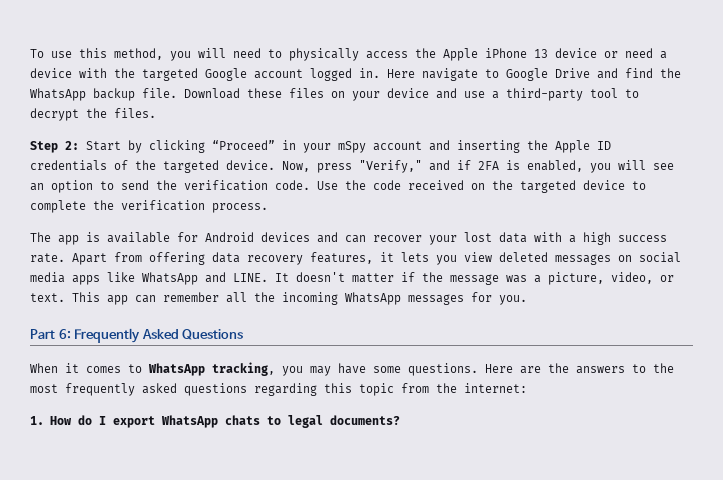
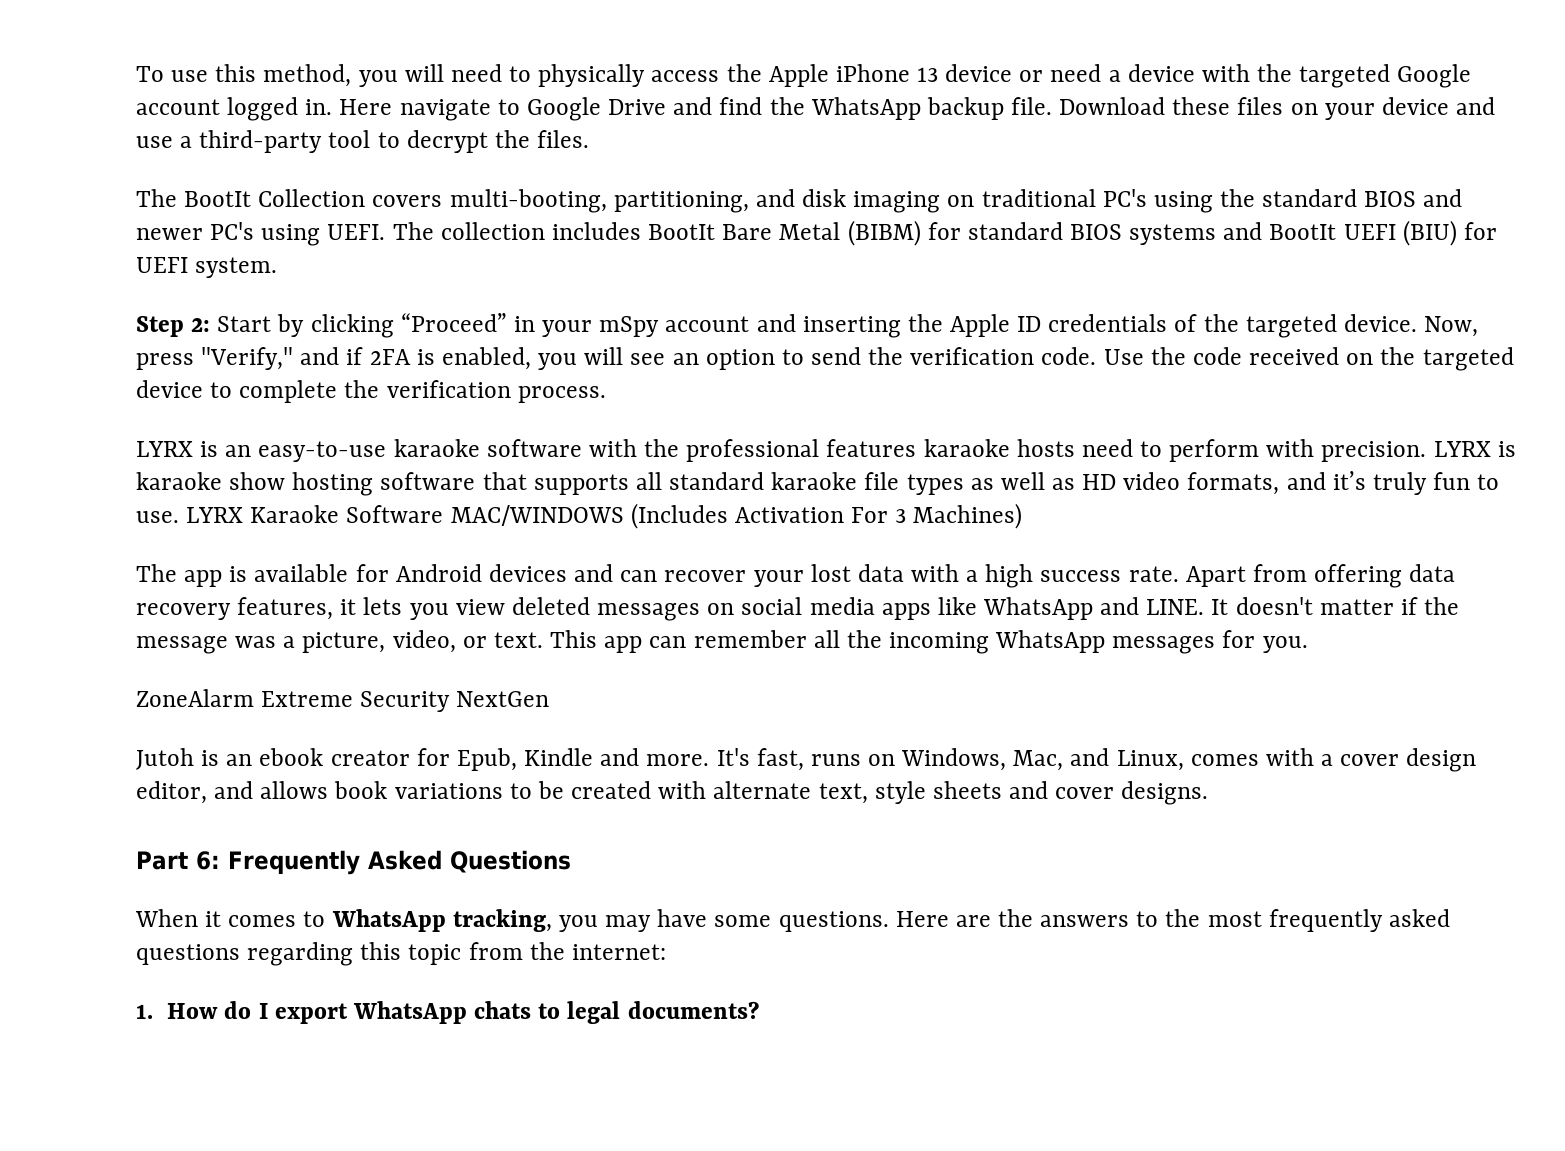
(156, 113) none -> [136,189,1463,213] [136,220,1497,246] [136,257,278,278] // The BootIt Collection covers multi-booting, partitioning, and disk imaging on traditional PC's using the standard BIOS and newer PC's using UEFI. The collection includes BootIt Bare Metal (BIBM) for standard BIOS systems and BootIt UEFI (BIU) for UEFI system.
(268, 208) none -> [136,439,1516,462] [136,471,1500,496] [136,503,1023,529] // LYRX is an easy-to-use karaoke software with the professional features karaoke hosts need to perform with precision. LYRX is karaoke show hosting software that supports all standard karaoke file types as well as HD video formats, and it’s truly fun to use. LYRX Karaoke Software MAC/WINDOWS (Includes Activation For 3 Machines)
(527, 300) none -> [136,689,550,712] [136,748,1477,772] [136,781,1209,805] // ZoneAlarm Extreme Security NextGen // Jutoh is an ebook creator for Epub, Kindle and more. It's fast, runs on Windows, Mac, and Linux, comes with a cover design editor, and allows book variations to be created with alternate text, style sheets and cover designs.

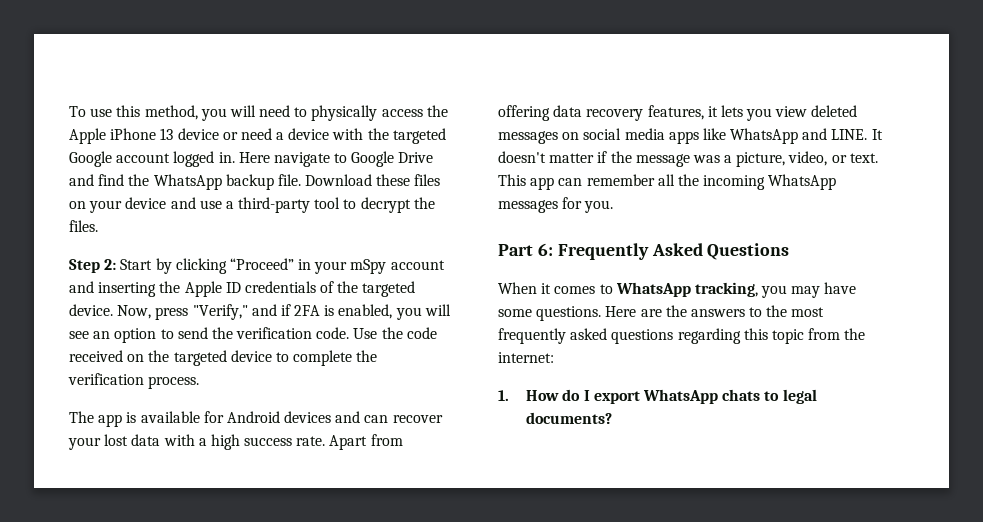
[136,189,1463,213] [136,220,1497,246] [136,257,278,278] // The BootIt Collection covers multi-booting, partitioning, and disk imaging on traditional PC's using the standard BIOS and newer PC's using UEFI. The collection includes BootIt Bare Metal (BIBM) for standard BIOS systems and BootIt UEFI (BIU) for UEFI system. -> (98, 226) none
[136,439,1516,462] [136,471,1500,496] [136,503,1023,529] // LYRX is an easy-to-use karaoke software with the professional features karaoke hosts need to perform with precision. LYRX is karaoke show hosting software that supports all standard karaoke file types as well as HD video formats, and it’s truly fun to use. LYRX Karaoke Software MAC/WINDOWS (Includes Activation For 3 Machines) -> (200, 382) none
[136,689,550,712] [136,748,1477,772] [136,781,1209,805] // ZoneAlarm Extreme Security NextGen // Jutoh is an ebook creator for Epub, Kindle and more. It's fast, runs on Windows, Mac, and Linux, comes with a cover design editor, and allows book variations to be created with alternate text, style sheets and cover designs. -> (614, 206) none

